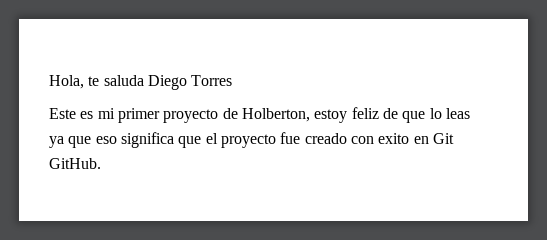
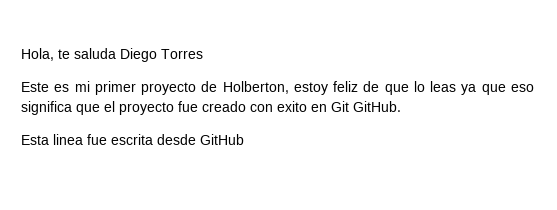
(101, 163) none -> [21,134,244,145] // Esta linea fue escrita desde GitHub

